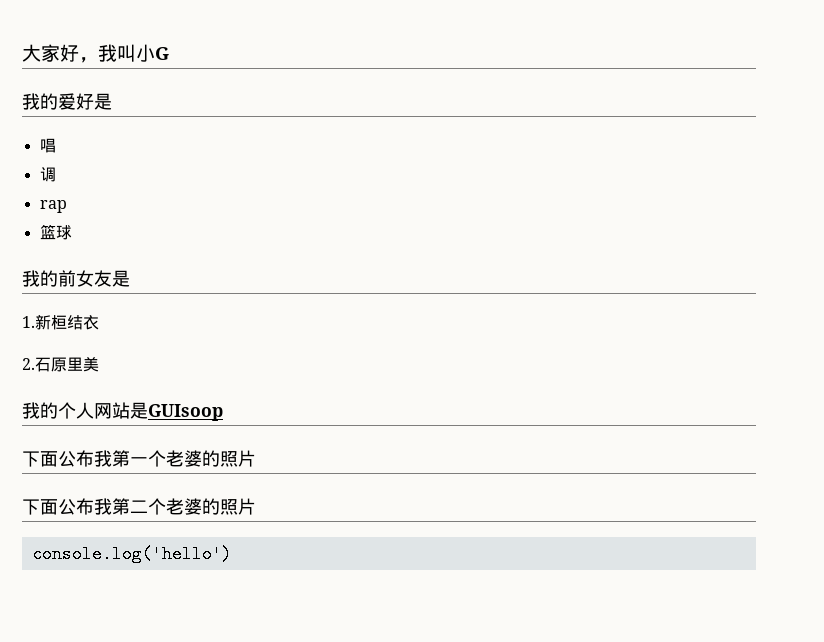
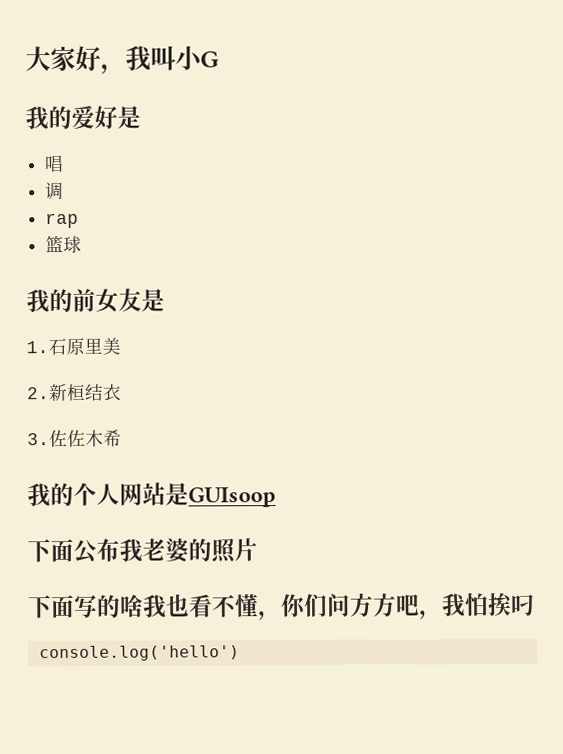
(35, 322) none -> [48,337,121,356] [27,387,50,400] 石原里美 // 2.
[22,357,99,372] 2.石原里美 -> [27,429,122,448] 3.佐佐木希
[112,450,166,467] 第一个 -> (143, 550) none
[58,498,256,515] 公布我第二个老婆的照片 -> [73,592,535,621] 写的啥我也看不懂，你们问方方吧，我怕挨叼

